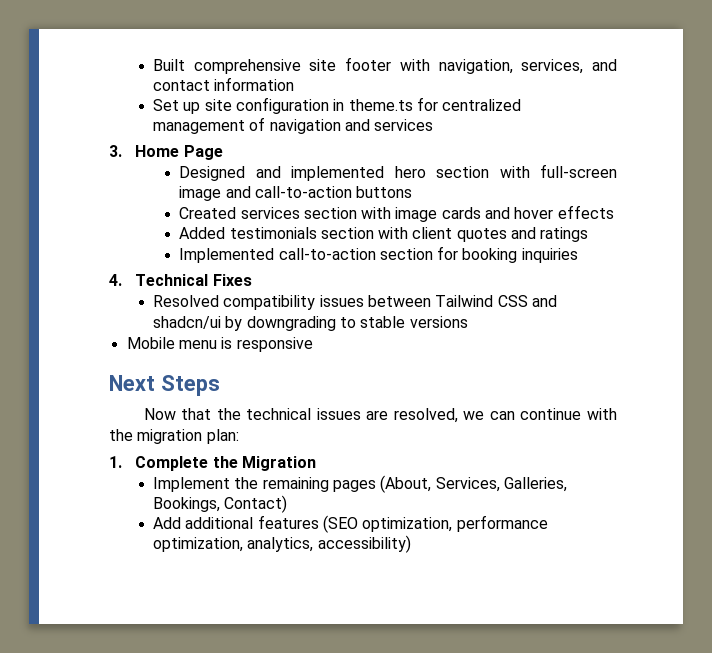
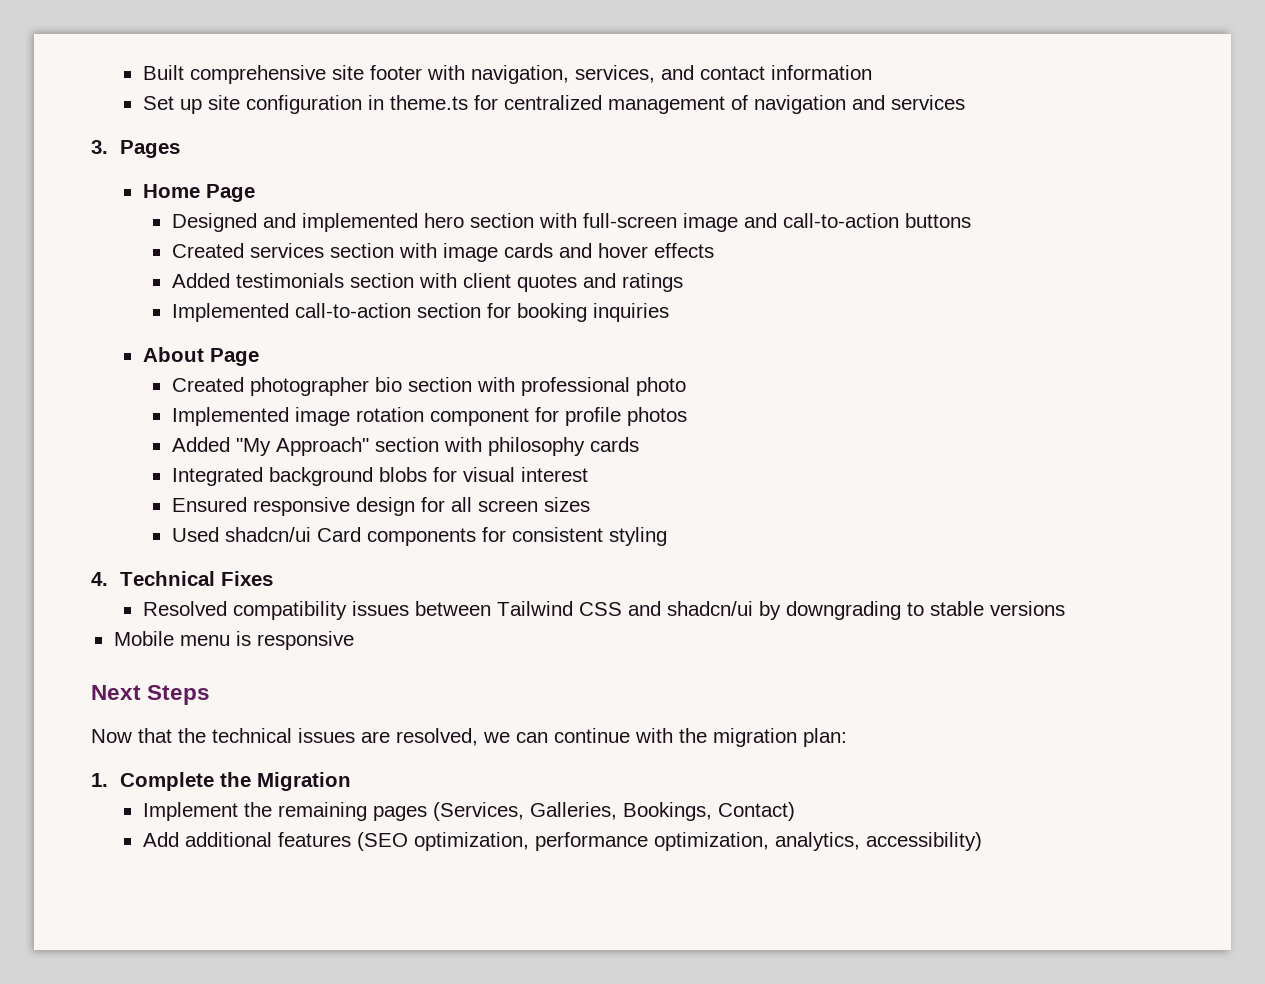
(122, 151) none -> [120,140,181,158] Pages //
(578, 255) none -> [142,347,259,366] [171,377,686,396] [171,407,687,426] [171,437,639,456] [171,467,588,486] [171,497,590,516] [171,527,667,546] // About Page // Created photographer bio section with professional photo // Implemented image rotation component for profile photos // Added "My Approach" section with philosophy cards // Integrated background blobs for visual interest // Ensured responsive design for all screen sizes // Used shadcn/ui Card components for consistent styling
[380,475,500,493] (About, Services, -> [432,802,524,821] (Services,

